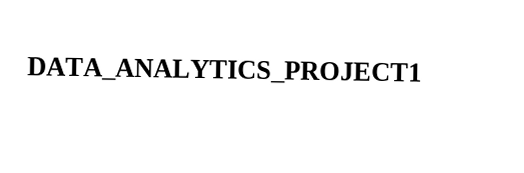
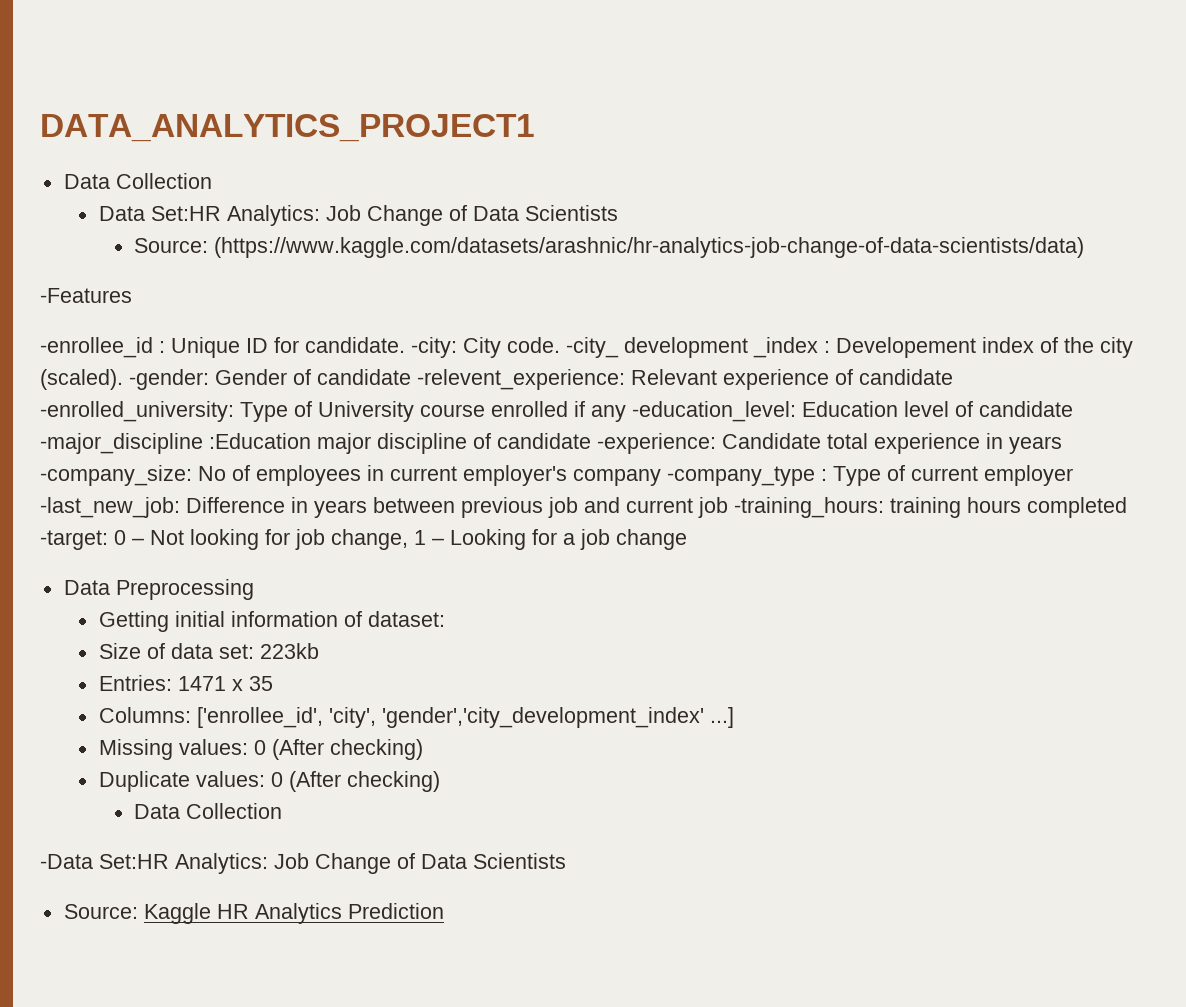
(422, 71) none -> [63,173,212,189] [98,205,618,226] [134,237,1085,258] [40,288,132,303] [40,337,1133,358] [40,369,953,390] [40,401,1073,422] [40,433,1062,454] [40,465,1073,486] [40,497,1127,518] [40,529,687,550] [63,579,254,600] [98,611,445,632] [98,643,319,659] [98,675,273,691] [98,707,734,728] [98,739,423,760] [98,771,440,792] [134,803,283,819] [40,853,566,874] [63,903,444,924] // Data Collection // Data Set:HR Analytics: Job Change of Data Scientists // Source: (https://www.kaggle.com/datasets/arashnic/hr-analytics-job-change-of-data-scientists/data) // -Features // -enrollee_id : Unique ID for candidate. -city: City code. -city_ development _index : Developement index of the city (scaled). -gender: Gender of candidate -relevent_experience: Relevant experience of candidate -enrolled_university: Type of University course enrolled if any -education_level: Education level of candidate -major_discipline :Education major discipline of candidate -experience: Candidate total experience in years -company_size: No of employees in current employer's company -company_type : Type of current employer -last_new_job: Difference in years between previous job and current job -training_hours: training hours completed -target: 0 – Not looking for job change, 1 – Looking for a job change // Data Preprocessing // Getting initial information of dataset: // Size of data set: 223kb // Entries: 1471 x 35 // Columns: ['enrollee_id', 'city', 'gender','city_development_index' ...] // Missing values: 0 (After checking) // Duplicate values: 0 (After checking) // Data Collection // -Data Set:HR Analytics: Job Change of Data Scientists // Source: Kaggle HR Analytics Prediction

